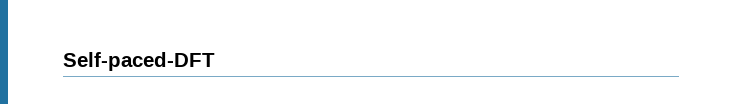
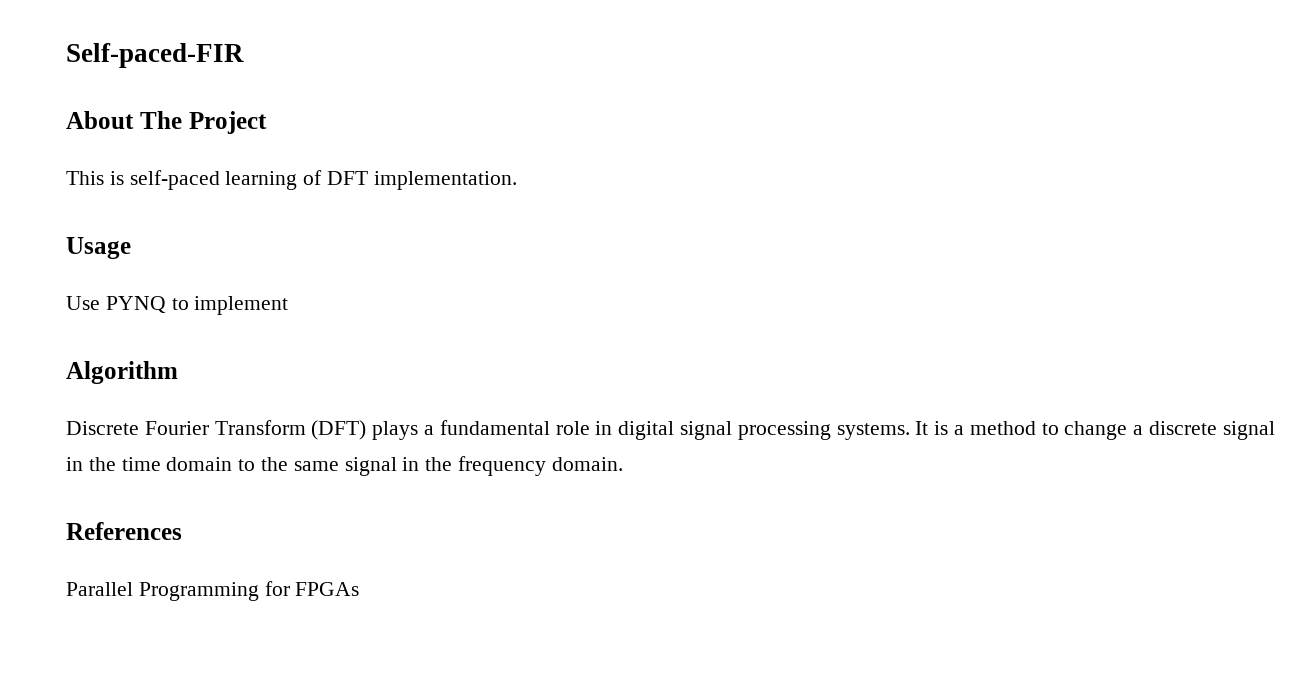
[63,52,215,71] Self-paced-DFT -> [66,43,244,68] [66,111,267,134] [66,170,517,190] [66,237,131,259] [66,296,289,315] [66,361,178,384] [66,420,1275,440] [66,456,623,476] [66,522,182,540] [66,581,360,601] Self-paced-FIR // About The Project // This is self-paced learning of DFT implementation. // Usage // Use PYNQ to implement // Algorithm // Discrete Fourier Transform (DFT) plays a fundamental role in digital signal processing systems. It is a method to change a discrete signal in the time domain to the same signal in the frequency domain. // References // Parallel Programming for FPGAs

